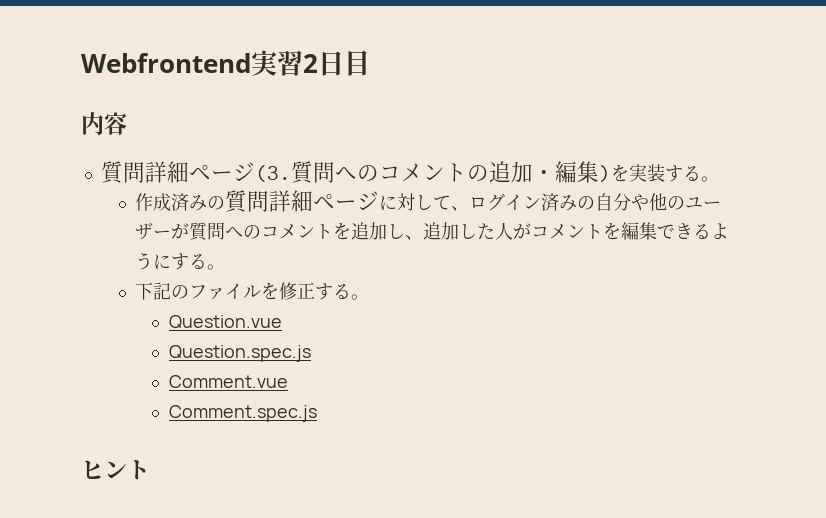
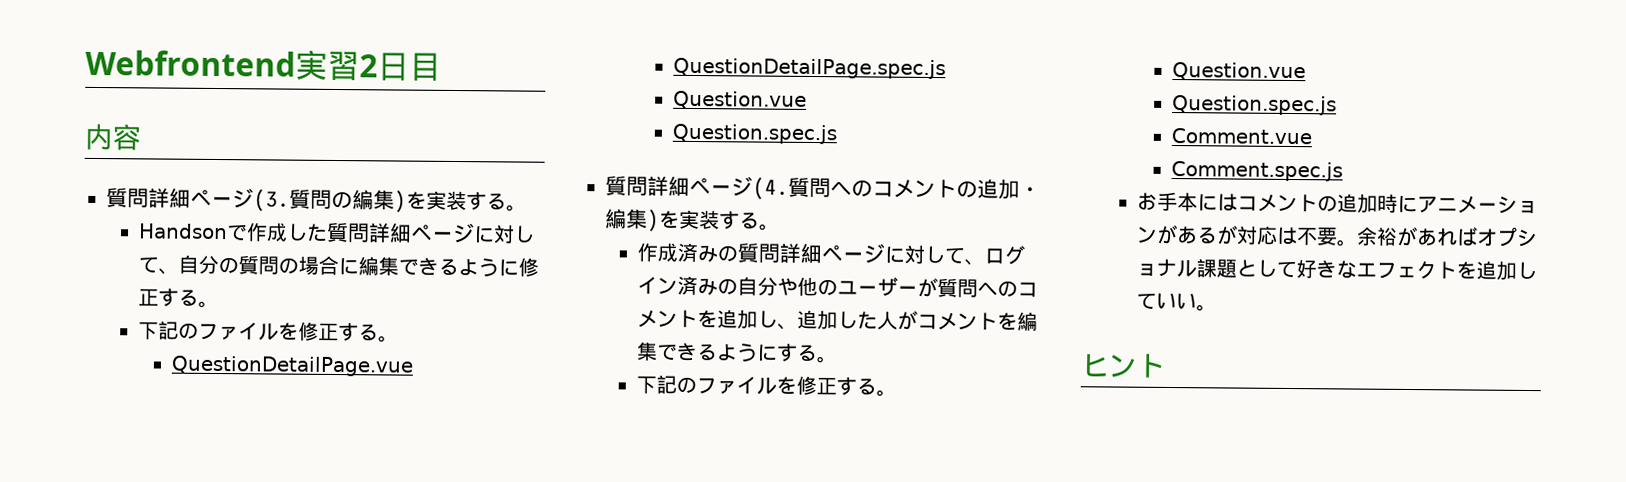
(335, 172) none -> [331,189,527,213] [138,222,536,244] [138,254,540,278] [138,288,220,309] [138,320,400,343] [170,355,414,377] [672,57,946,80] [672,90,807,110] [671,123,837,145] [605,176,831,200] の編集)を実装する。 // Handsonで作成した質問詳細ページに対して、自分の質問の場合に編集できるように修正する。 // 下記のファイルを修正する。 // QuestionDetailPage.vue // QuestionDetailPage.spec.js // Question.vue // Question.spec.js // 質問詳細ページ(4.質問
(317, 413) none -> [1137,191,1539,215] [1136,224,1539,248] [1136,258,1538,281] [1136,292,1218,312] // お手本にはコメントの追加時にアニメーションがあるが対応は不要。余裕があればオプショナル課題として好きなエフェクトを追加していい。

